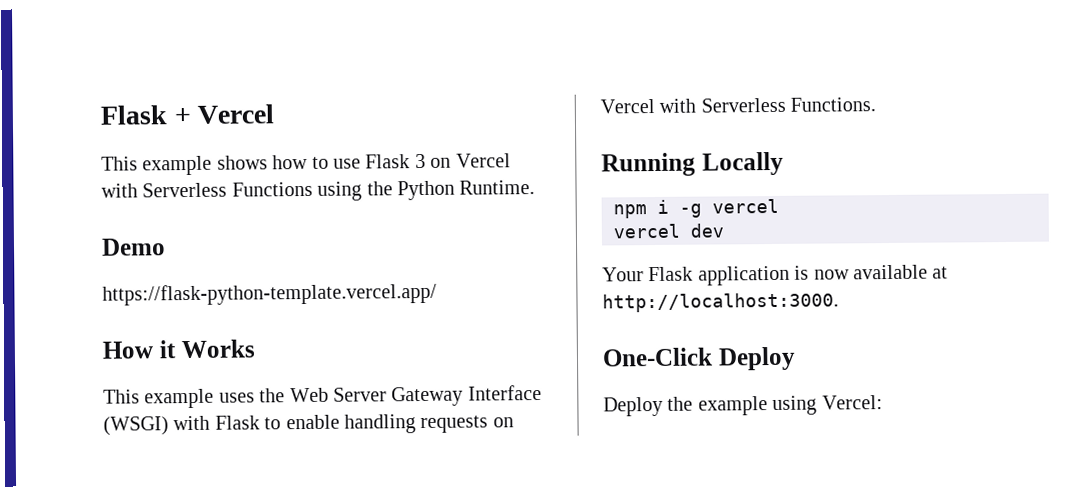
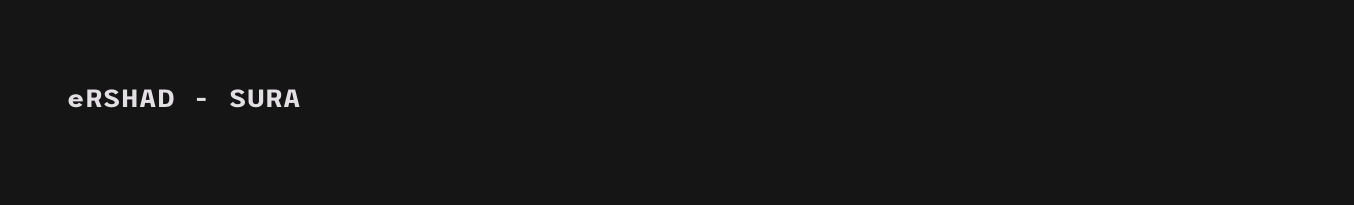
[100,104,275,125] [101,153,511,176] [101,180,536,201] [101,238,166,256] [102,282,437,306] [102,339,255,359] [103,384,542,409] [103,414,514,436] [600,97,877,114] [601,151,784,177] [613,198,779,219] [613,223,724,239] [602,264,949,286] [602,292,839,313] [602,346,796,371] [603,395,883,417] Flask + Vercel // This example shows how to use Flask 3 on Vercel with Serverless Functions using the Python Runtime. // Demo // https://flask-python-template.vercel.app/ // How it Works // This example uses the Web Server Gateway Interface (WSGI) with Flask to enable handling requests on Vercel with Serverless Functions. // Running Locally // npm i -g vercel // vercel dev // Your Flask application is now available at http://localhost:3000. // One-Click Deploy // Deploy the example using Vercel: -> [67,89,301,108] eRSHAD - SURA

